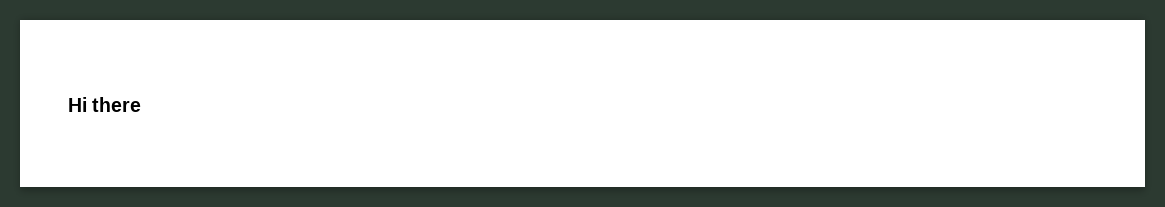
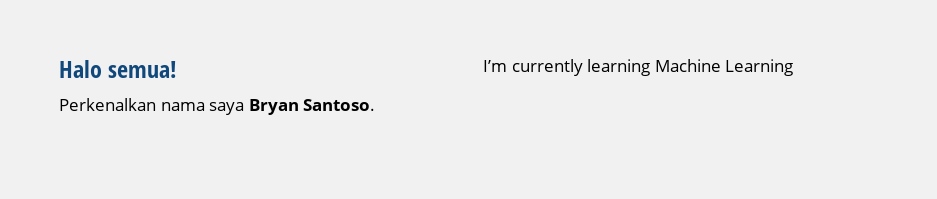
[68,97,142,112] Hi there -> [59,60,178,78] [59,98,376,115] [483,59,794,76] Halo semua! // Perkenalkan nama saya Bryan Santoso. // I’m currently learning Machine Learning

